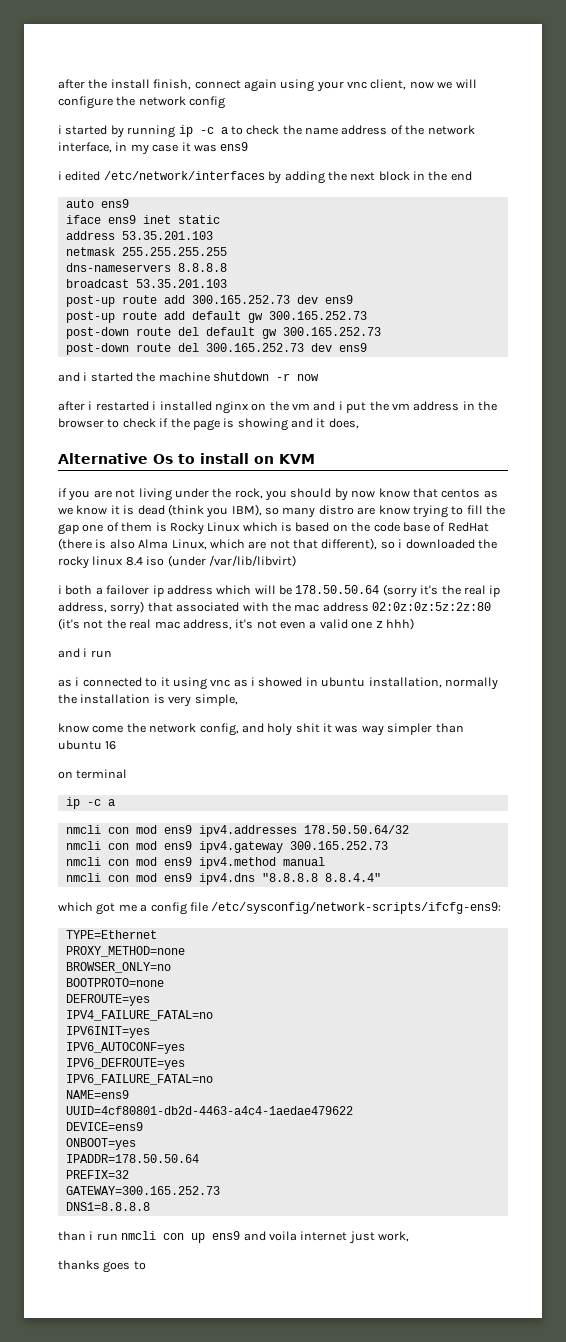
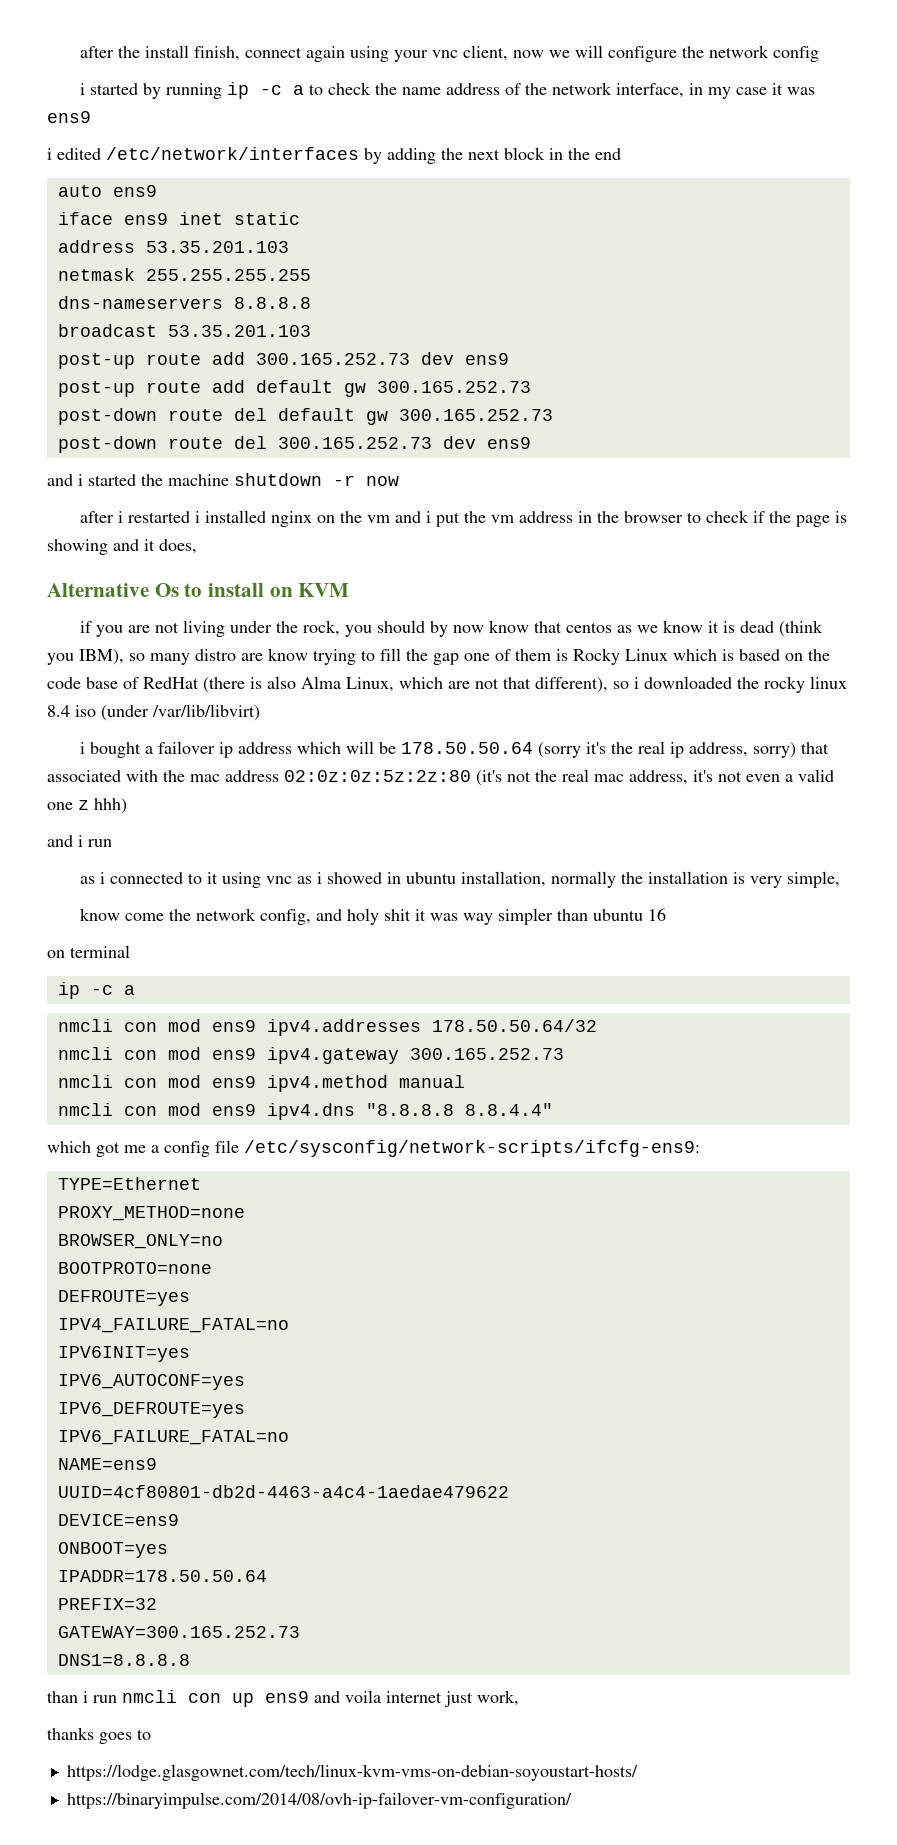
[65,585,93,595] both -> [90,742,142,758] bought
(146, 1265) none -> [66,1764,638,1781] [66,1792,572,1809] // https://lodge.glasgownet.com/tech/linux-kvm-vms-on-debian-soyoustart-hosts/ // https://binaryimpulse.com/2014/08/ovh-ip-failover-vm-configuration/

